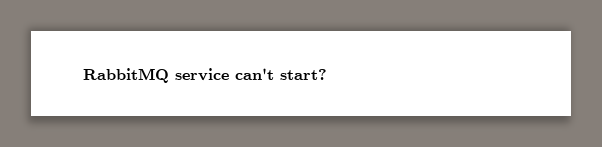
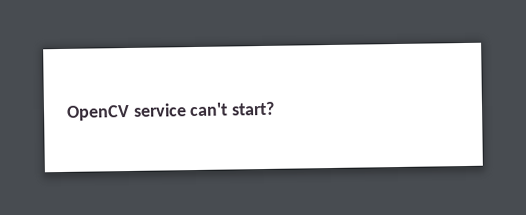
[83,68,169,83] RabbitMQ -> [66,104,130,121] OpenCV

